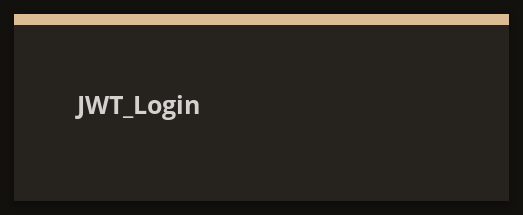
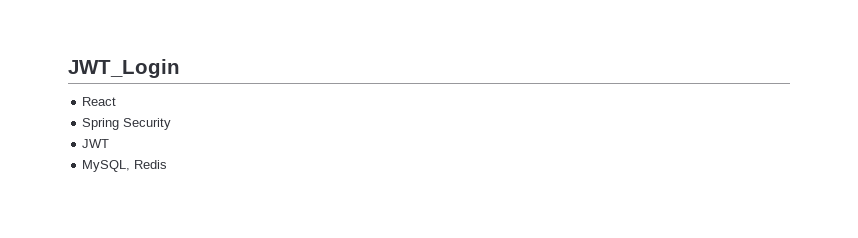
(200, 107) none -> [82,97,117,106] [82,118,172,130] [82,139,110,148] [82,160,168,172] // React // Spring Security // JWT // MySQL, Redis

